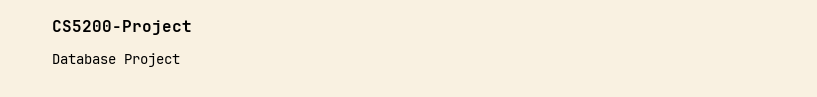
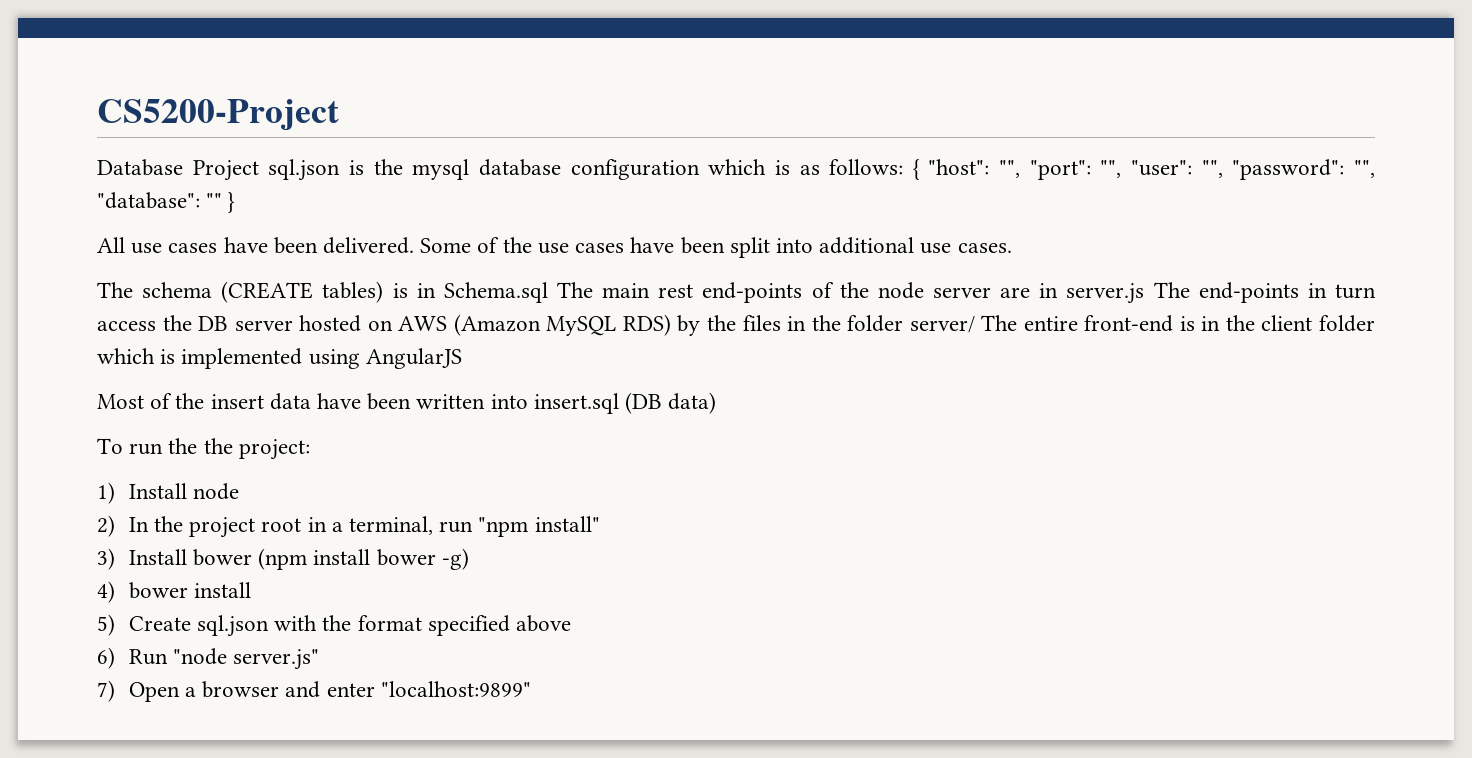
(180, 60) none -> [268,159,1375,181] [97,192,236,213] [97,237,1012,258] [97,281,1376,304] [97,314,1375,336] [97,348,462,369] [97,392,717,414] [97,438,310,460] [97,482,240,504] [97,515,600,538] [97,548,469,570] [97,581,252,603] [97,614,572,637] [97,647,320,670] [97,680,531,702] sql.json is the mysql database configuration which is as follows: { "host": "", "port": "", "user": "", "password": "", "database": "" } // All use cases have been delivered. Some of the use cases have been split into additional use cases. // The schema (CREATE tables) is in Schema.sql The main rest end-points of the node server are in server.js The end-points in turn access the DB server hosted on AWS (Amazon MySQL RDS) by the files in the folder server/ The entire front-end is in the client folder which is implemented using AngularJS // Most of the insert data have been written into insert.sql (DB data) // To run the the project: // 1) Install node // 2) In the project root in a terminal, run "npm install" // 3) Install bower (npm install bower -g) // 4) bower install // 5) Create sql.json with the format specified above // 6) Run "node server.js" // 7) Open a browser and enter "localhost:9899"

